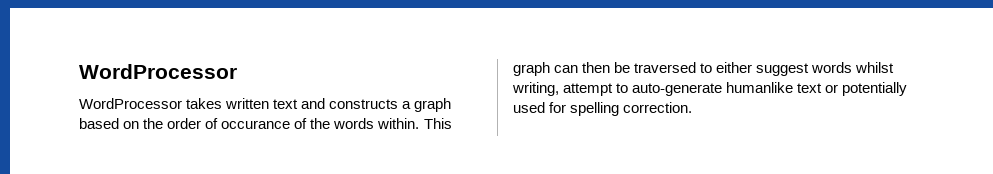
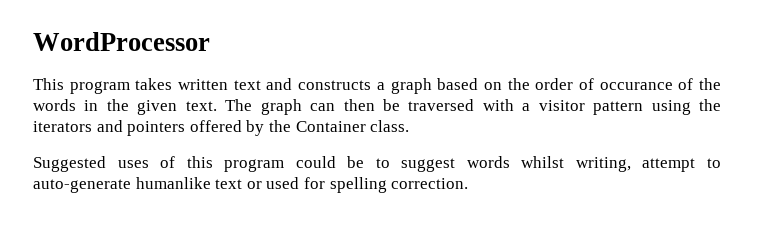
[79,98,182,109] WordProcessor -> [33,78,130,94] This program
[377,118,452,129] within. This -> [84,99,253,115] in the given text. The
[700,62,753,73] to either -> [482,99,721,115] [33,120,410,136] [33,156,390,172] with a visitor pattern using the iterators and pointers offered by the Container class. // Suggested uses of this program could be to
[842,82,908,96] potentially -> (262, 185) none

